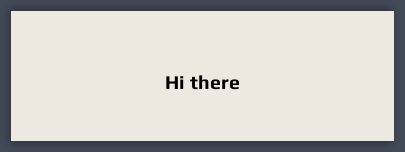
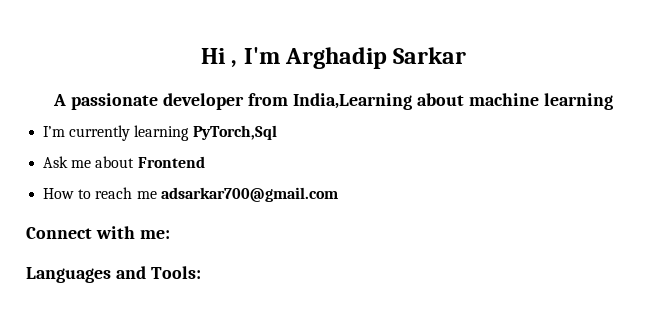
[190,75,241,90] there -> [231,47,467,69] [53,93,613,110] [43,125,277,141] [43,156,205,168] [43,187,338,202] [26,226,170,239] [26,266,201,283] , I'm Arghadip Sarkar // A passionate developer from India,Learning about machine learning // I’m currently learning PyTorch,Sql // Ask me about Frontend // How to reach me adsarkar700@gmail.com // Connect with me: // Languages and Tools:

